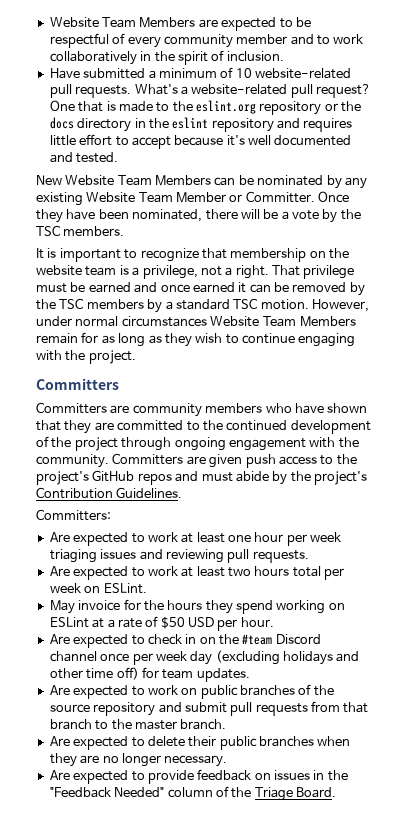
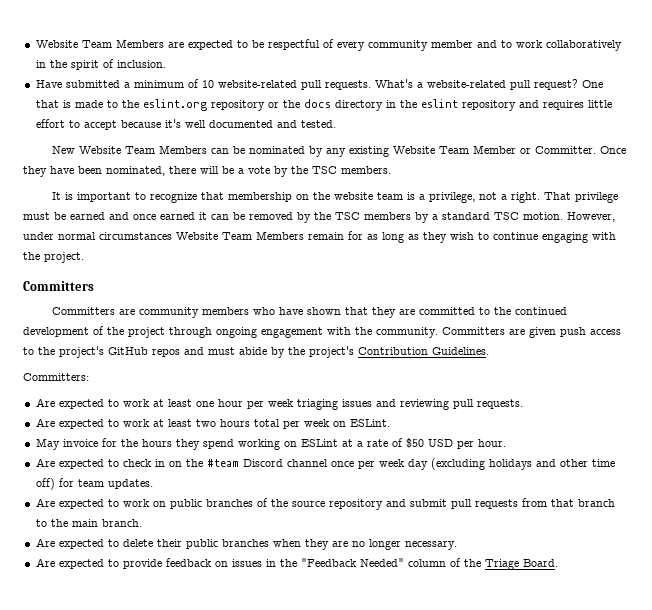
[134,720,177,730] master -> [71,519,98,527] main

